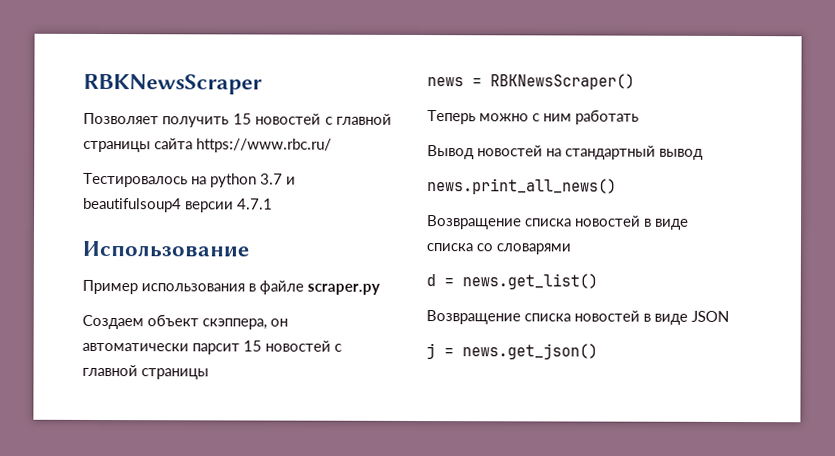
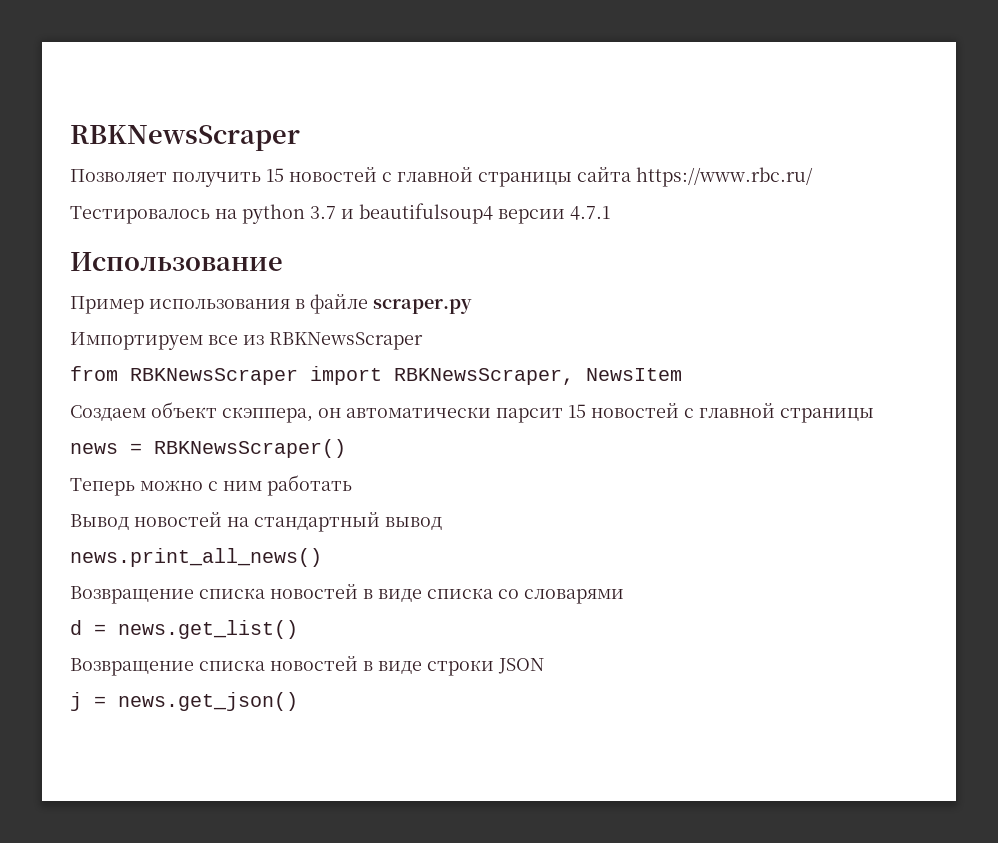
(380, 289) none -> [70,332,423,350] [70,366,682,385] // Импортируем все из RBKNewsScraper // from RBKNewsScraper import RBKNewsScraper, NewsItem
(688, 319) none -> [427,660,494,676] строки

